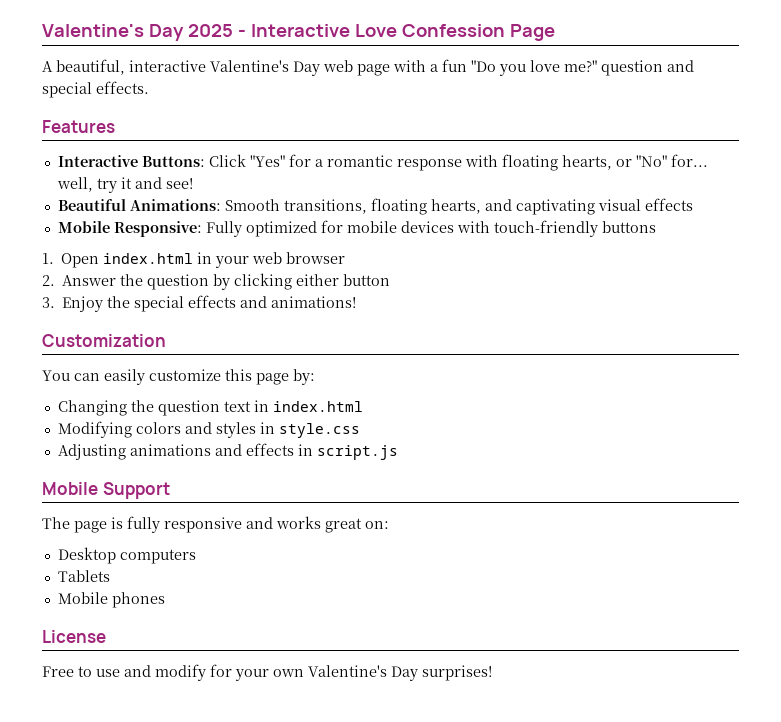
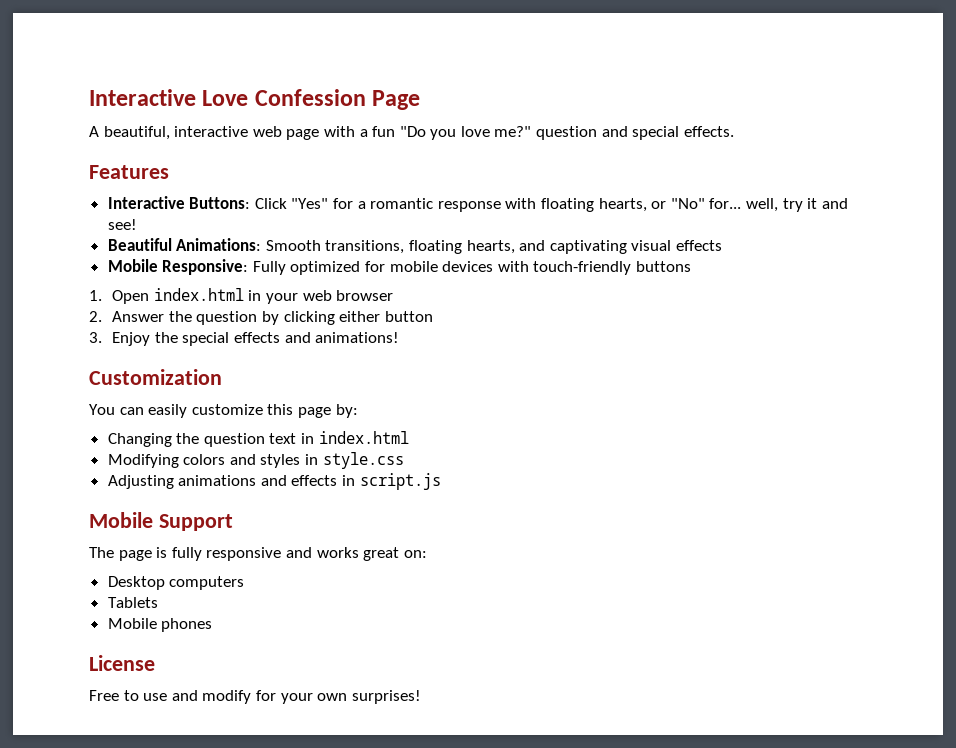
[42,24,246,41] Valentine's Day 2025 - -> (89, 97) none
[210,60,320,76] Valentine's Day -> (249, 131) none
[308,665,418,681] Valentine's Day -> (348, 697) none

